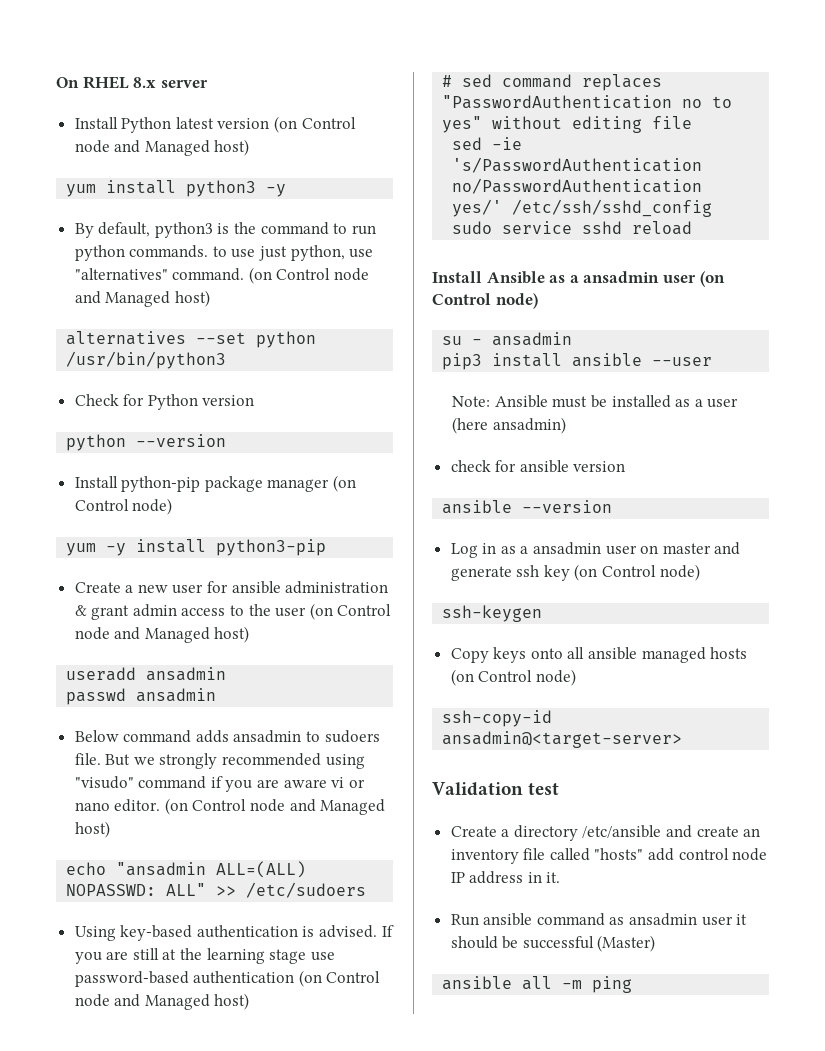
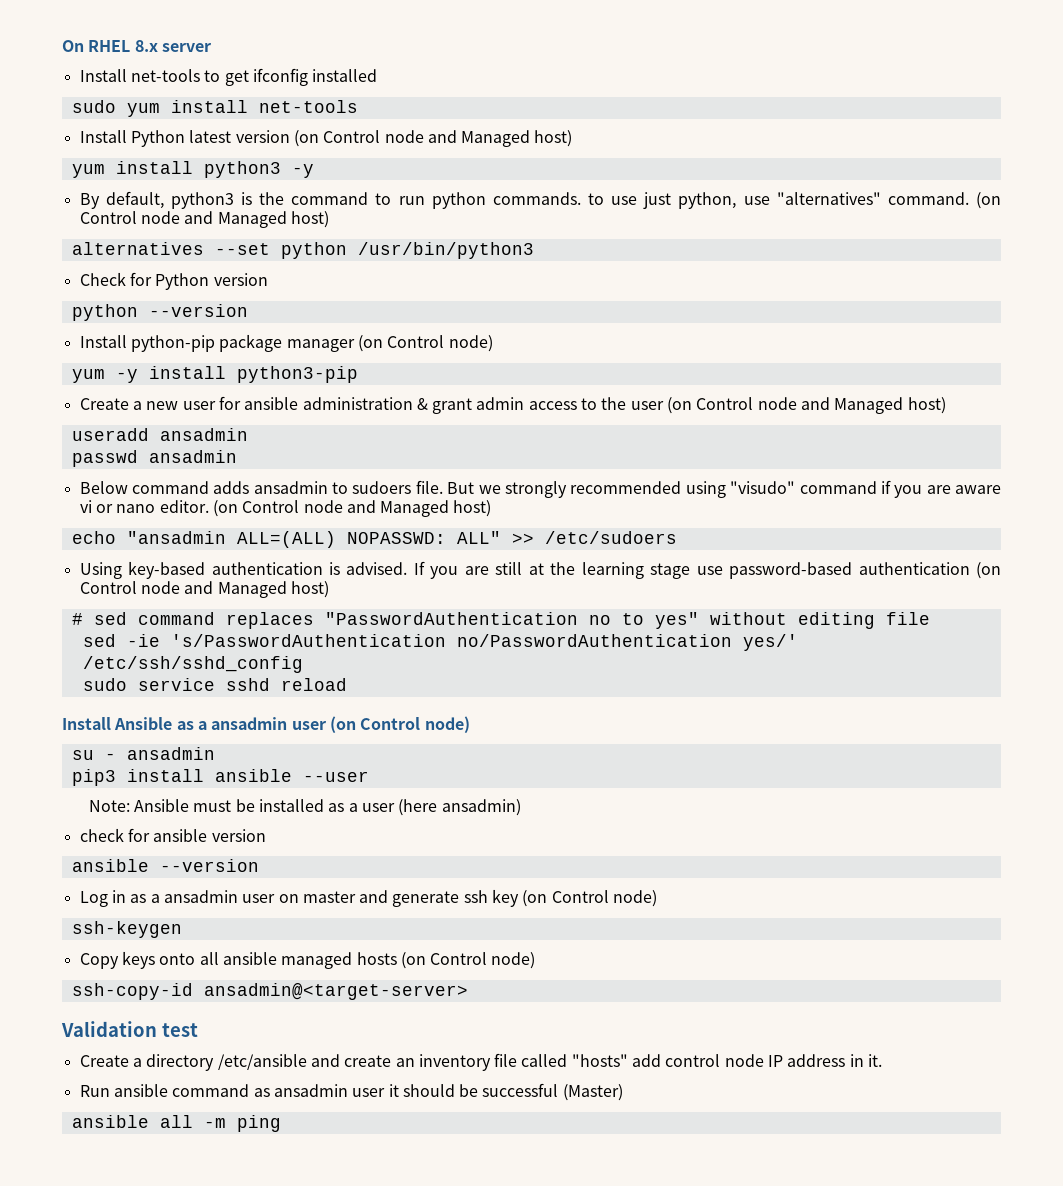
(208, 84) none -> [79,68,378,86] [71,100,358,117] // Install net-tools to get ifconfig installed // sudo yum install net-tools

